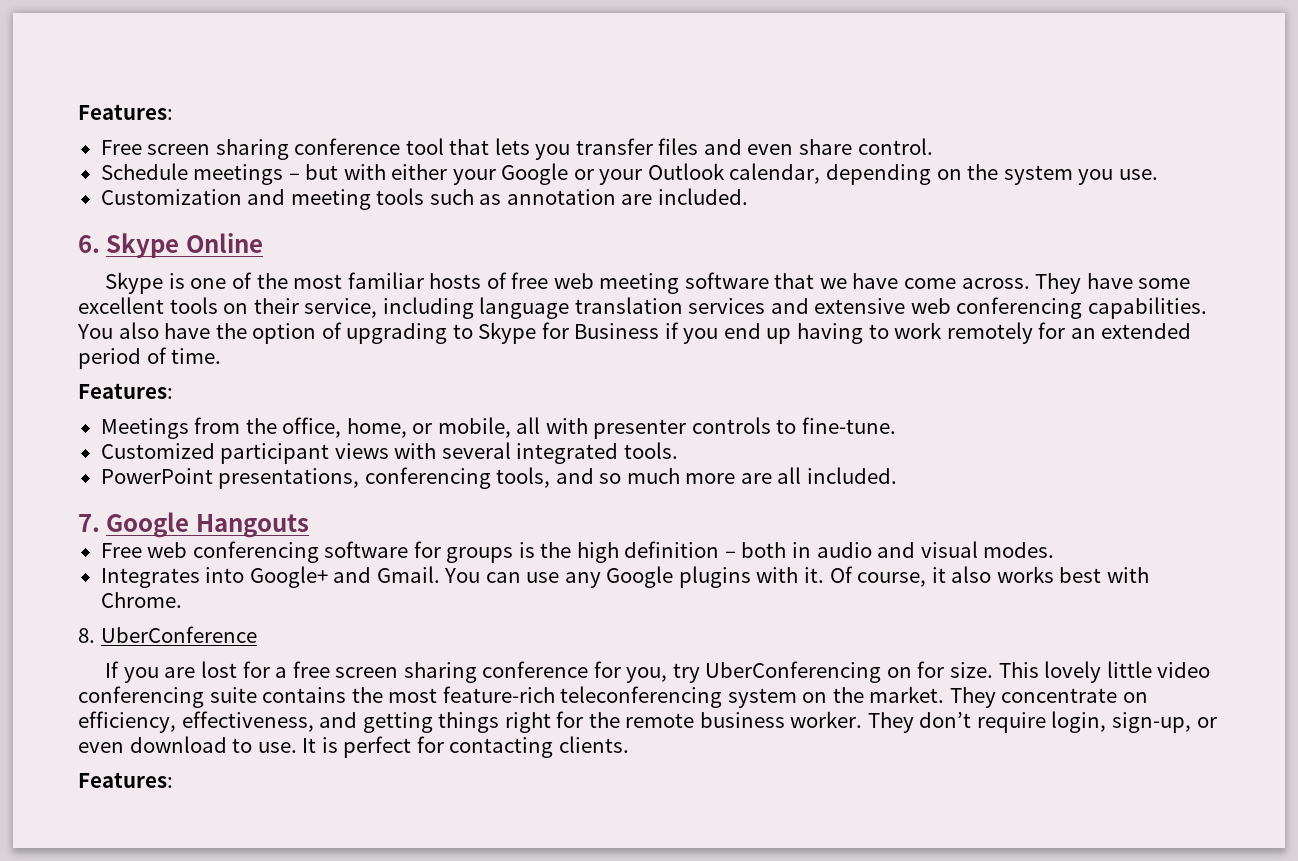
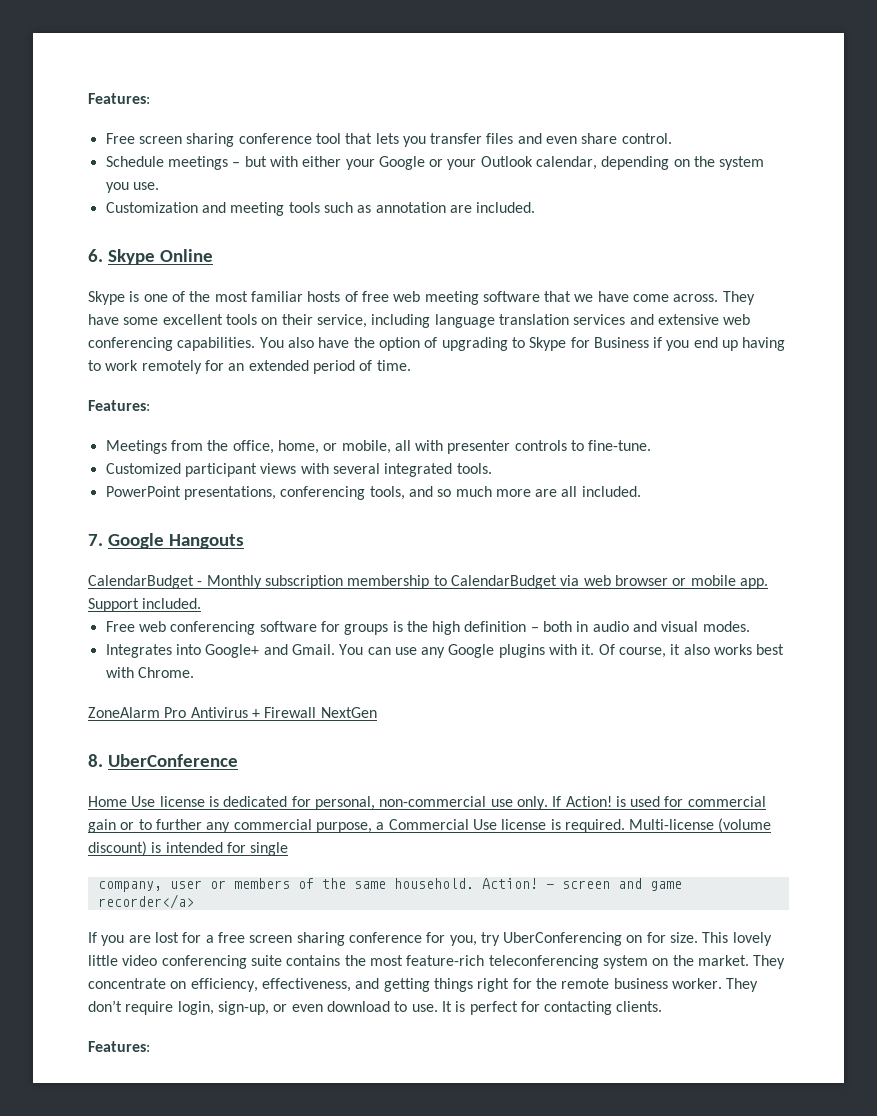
(309, 526) none -> [88,575,768,589] [88,598,202,612] // CalendarBudget - Monthly subscription membership to CalendarBudget via web browser or mobile app. Support included.
[78,626,257,643] 8. UberConference -> [88,707,377,718] [88,754,238,767] [88,796,766,810] [88,818,772,833] [88,841,289,856] [97,878,682,892] [97,894,194,909] ZoneAlarm Pro Antivirus + Firewall NextGen // 8. UberConference // Home Use license is dedicated for personal, non-commercial use only. If Action! is used for commercial gain or to further any commercial purpose, a Commercial Use license is required. Multi-license (volume discount) is intended for single // company, user or members of the same household. Action! - screen and game recorder</a>

